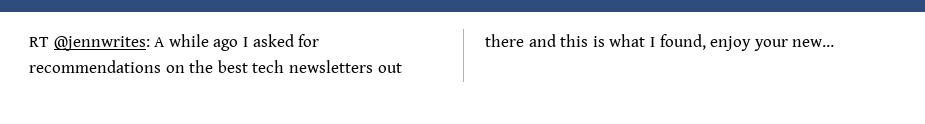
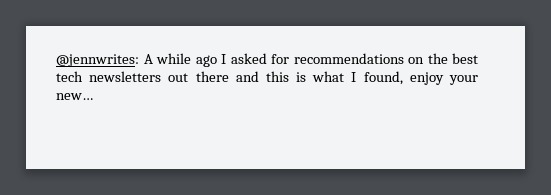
[29,37,49,47] RT -> (56, 60) none

